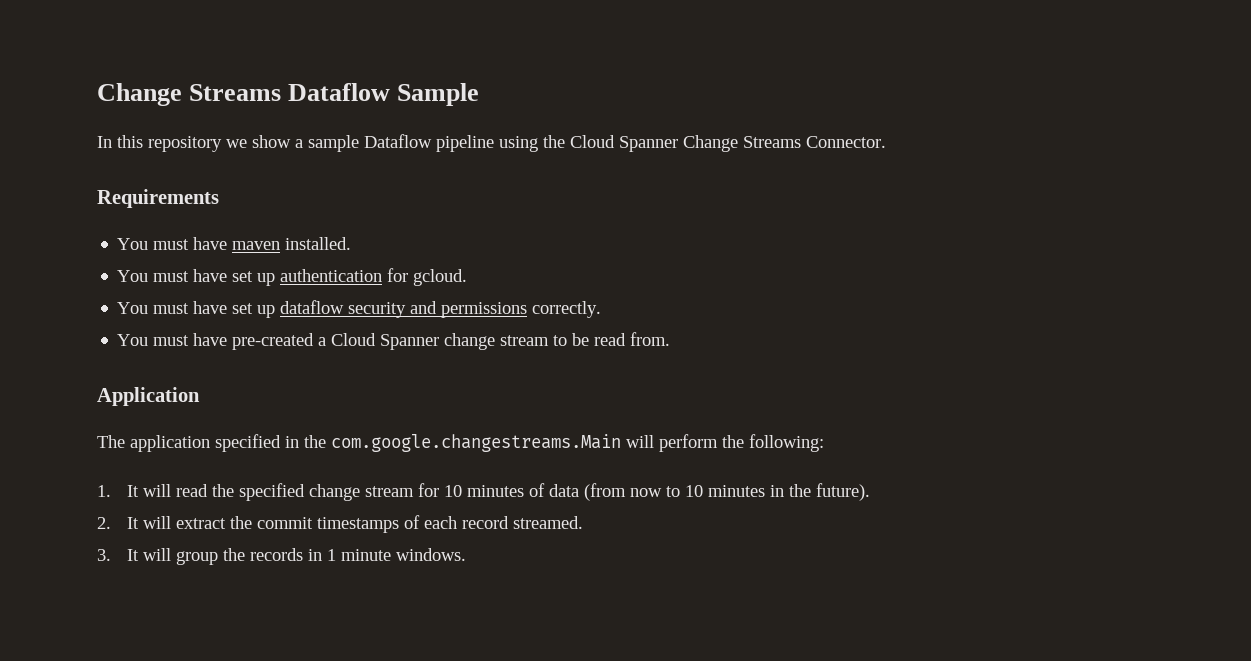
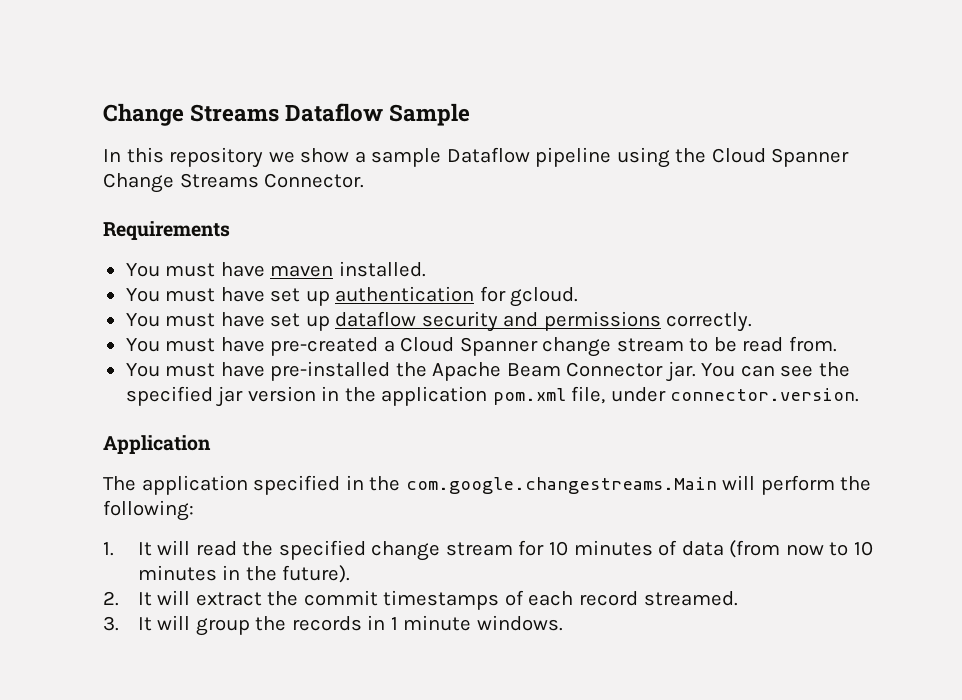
(671, 339) none -> [125,361,850,382] [125,386,860,407] // You must have pre-installed the Apache Beam Connector jar. You can see the specified jar version in the application pom.xml file, under connector.version.

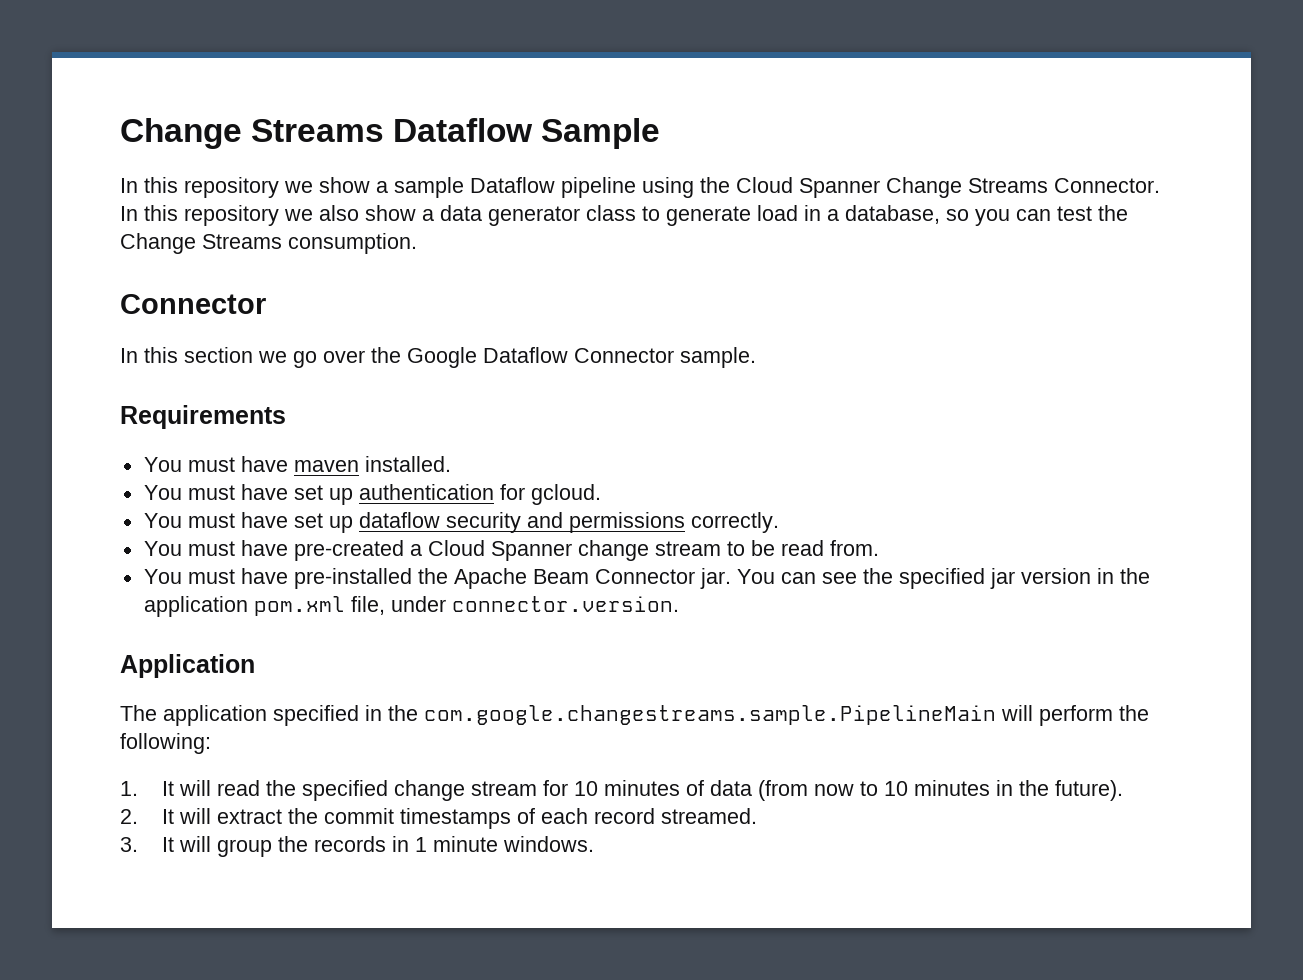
(365, 180) none -> [120,205,1128,226] [120,233,417,254] [120,294,266,314] [120,347,756,368] In this repository we also show a data generator class to generate load in a database, so you can test the Change Streams consumption. // Connector // In this section we go over the Google Dataflow Connector sample.
[405,477,717,494] com.google.changestreams.Main -> [424,705,996,725] com.google.changestreams.sample.PipelineMain

